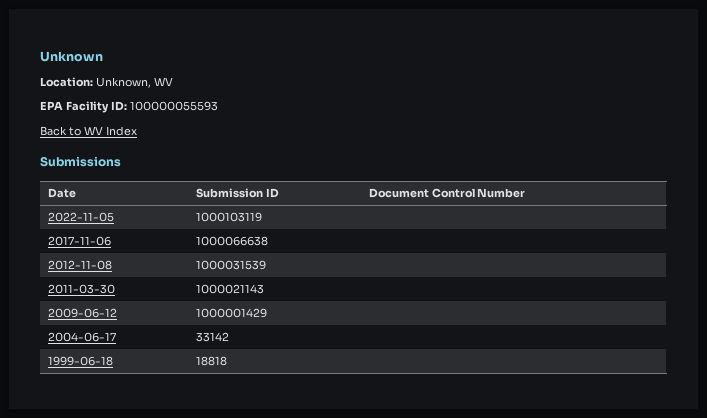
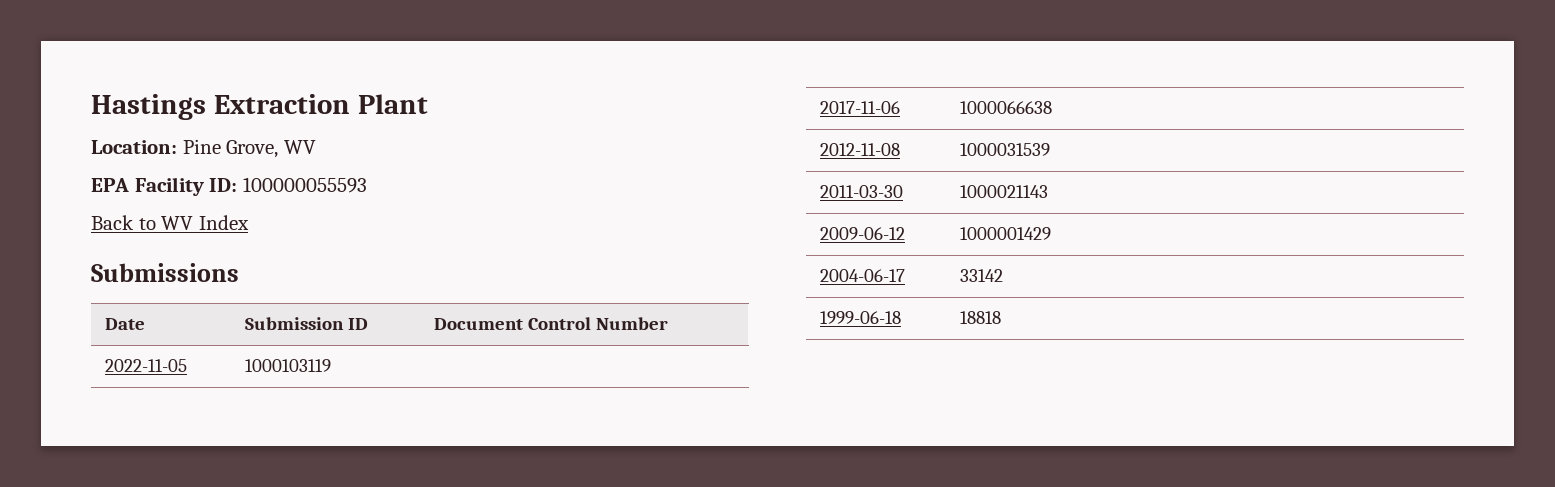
[40,51,103,62] Unknown -> [91,94,428,120] Hastings Extraction Plant
[96,77,151,88] Unknown, -> [182,139,279,158] Pine Grove,

